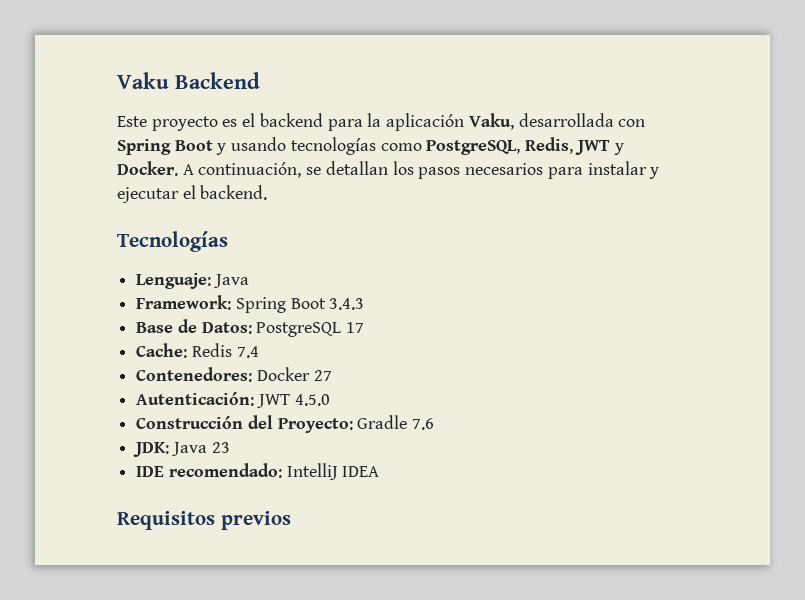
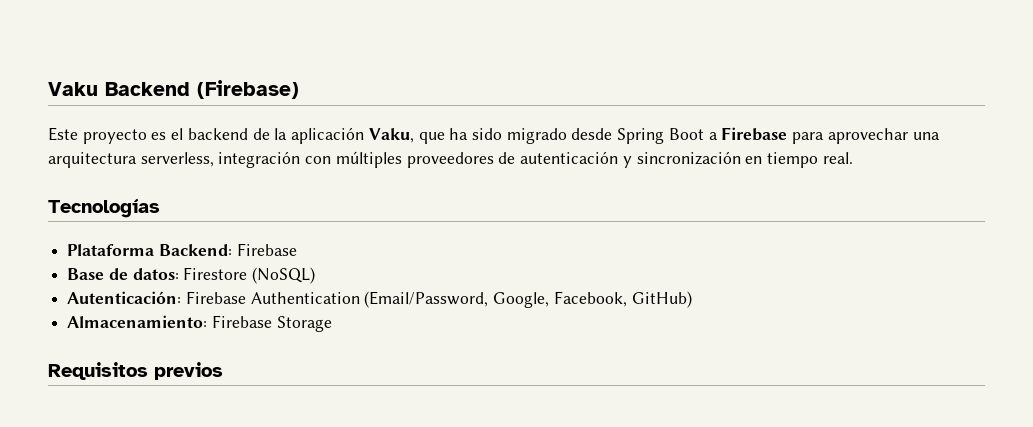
(260, 80) none -> [197,80,299,99] (Firebase)
[327,119,363,131] para -> [252,128,270,140] de
[518,113,646,127] [117,137,624,155] [117,161,660,179] [117,185,268,203] [117,231,228,252] [136,273,249,289] [136,295,365,313] [136,319,365,337] [136,343,259,358] [136,367,332,382] [136,392,330,408] [136,415,435,433] [133,442,230,457] [136,463,380,480] desarrollada con Spring Boot y usando tecnologías como PostgreSQL, Redis, JWT y Docker. A continuación, se detallan los pasos necesarios para instalar y ejecutar el backend. // Tecnologías // Lenguaje: Java // Framework: Spring Boot 3.4.3 // Base de Datos: PostgreSQL 17 // Cache: Redis 7.4 // Contenedores: Docker 27 // Autenticación: JWT 4.5.0 // Construcción del Proyecto: Gradle 7.6 // JDK: Java 23 // IDE recomendado: IntelliJ IDEA -> [418,127,940,144] [48,151,853,168] [48,199,160,218] [67,243,297,256] [67,267,316,284] [67,291,692,308] [67,315,332,332] que ha sido migrado desde Spring Boot a Firebase para aprovechar una arquitectura serverless, integración con múltiples proveedores de autenticación y sincronización en tiempo real. // Tecnologías // Plataforma Backend: Firebase // Base de datos: Firestore (NoSQL) // Autenticación: Firebase Authentication (Email/Password, Google, Facebook, GitHub) // Almacenamiento: Firebase Storage

